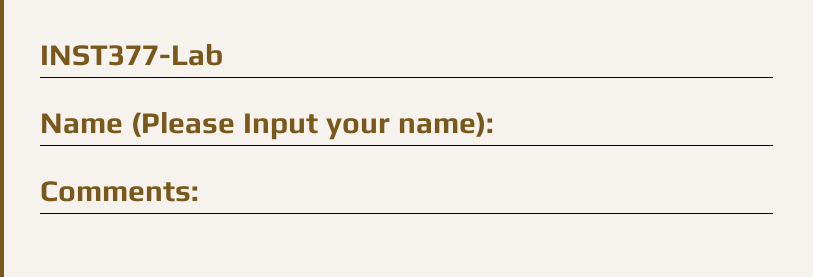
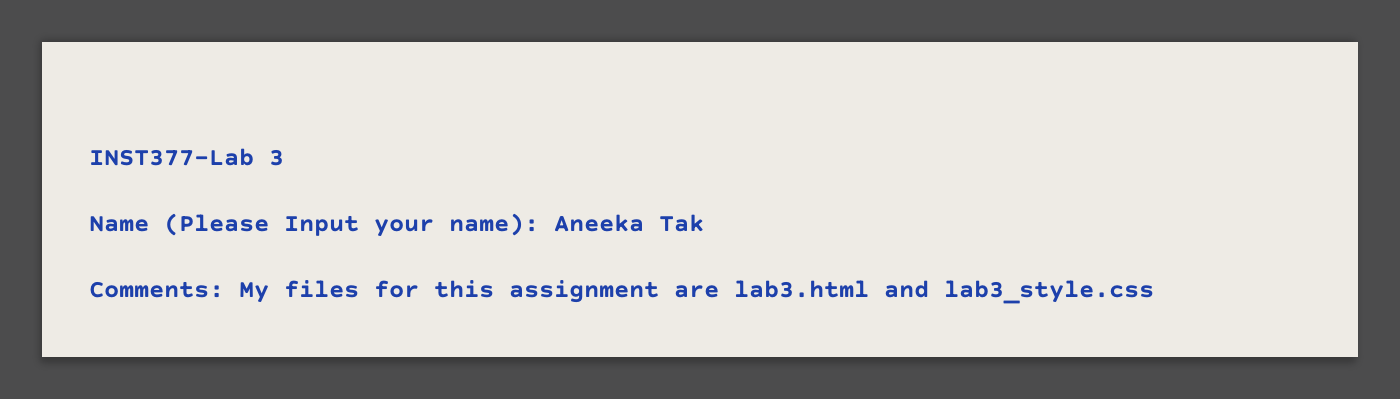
(223, 55) none -> [269,149,284,166] 3
(495, 124) none -> [554,214,704,232] Aneeka Tak
(199, 191) none -> [239,280,1154,304] My files for this assignment are lab3.html and lab3_style.css

